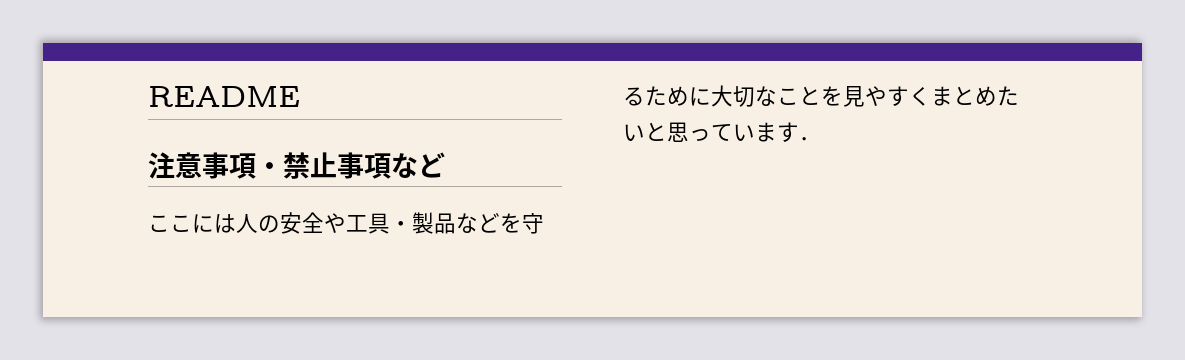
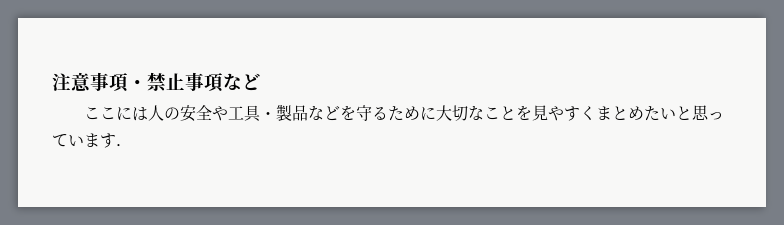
[148,86,300,107] README // -> (52, 82) none

